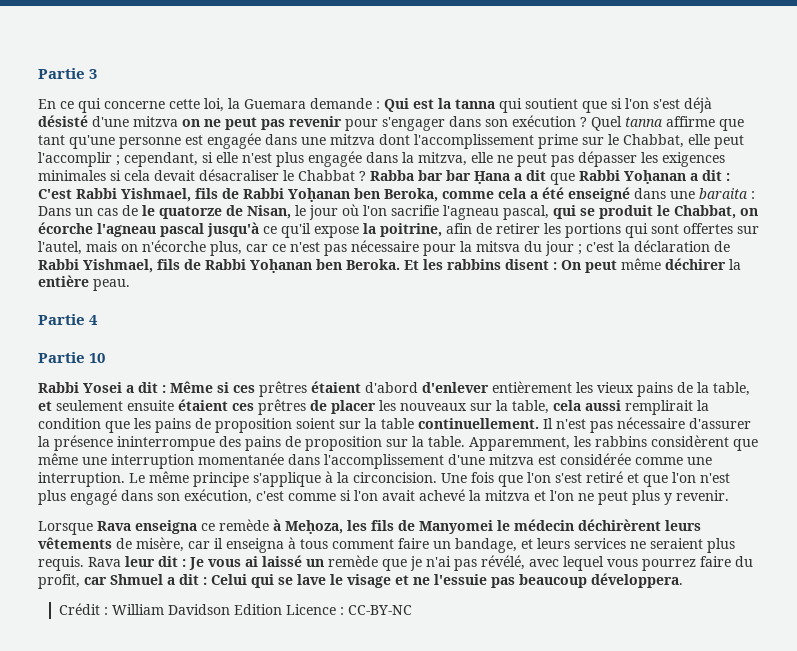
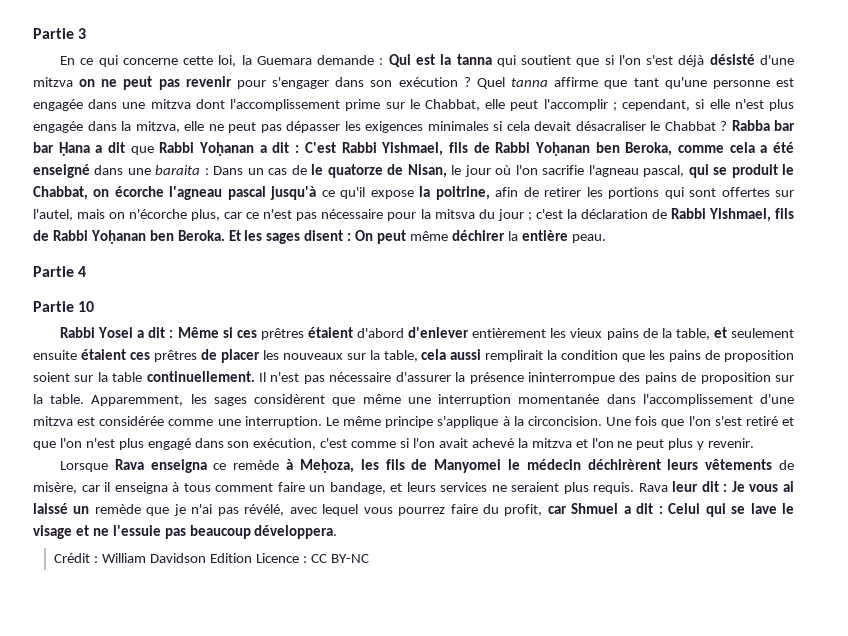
[447,259,501,270] rabbins -> [266,233,301,244] sages
[595,436,647,447] rabbins -> [213,397,247,406] sages
[348,605,413,615] CC-BY-NC -> [310,554,369,563] CC BY-NC

